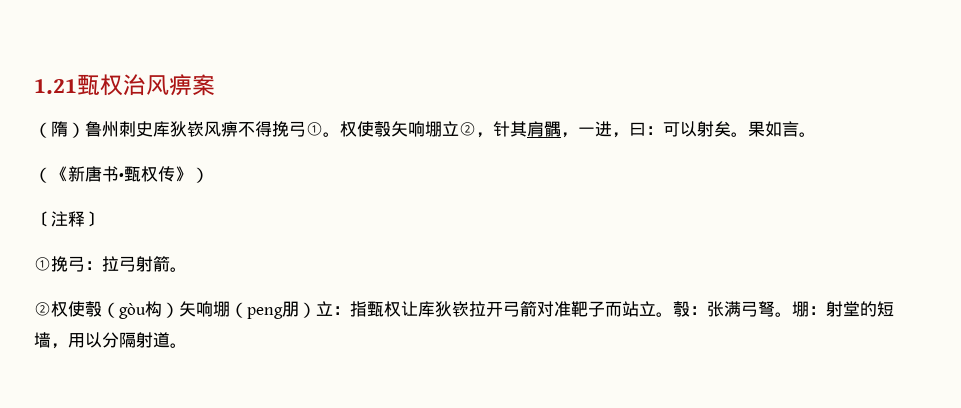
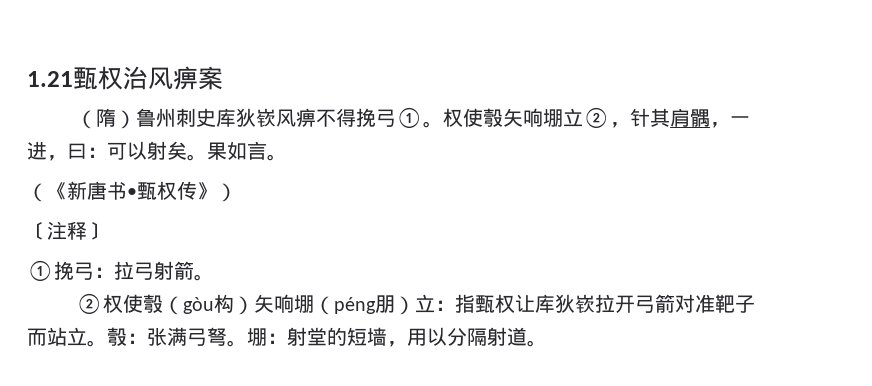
[247,307,283,319] peng -> [333,297,376,314] péng

